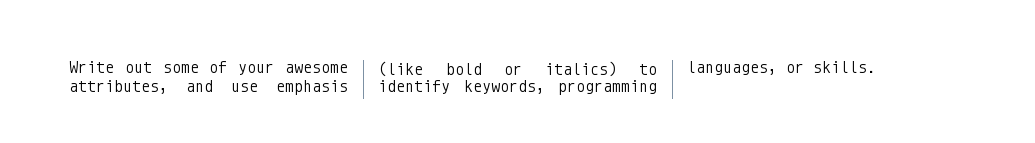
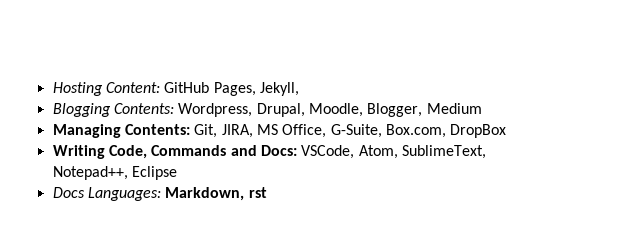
[69,61,348,75] [69,80,348,95] [378,61,657,77] [378,80,657,95] [687,61,876,75] Write out some of your awesome attributes, and use emphasis (like bold or italics) to identify keywords, programming languages, or skills. -> [52,82,299,96] [52,103,482,117] [52,124,507,138] [52,145,486,159] [52,166,177,180] [52,187,267,201] Hosting Content: GitHub Pages, Jekyll, // Blogging Contents: Wordpress, Drupal, Moodle, Blogger, Medium // Managing Contents: Git, JIRA, MS Office, G-Suite, Box.com, DropBox // Writing Code, Commands and Docs: VSCode, Atom, SublimeText, Notepad++, Eclipse // Docs Languages: Markdown, rst

